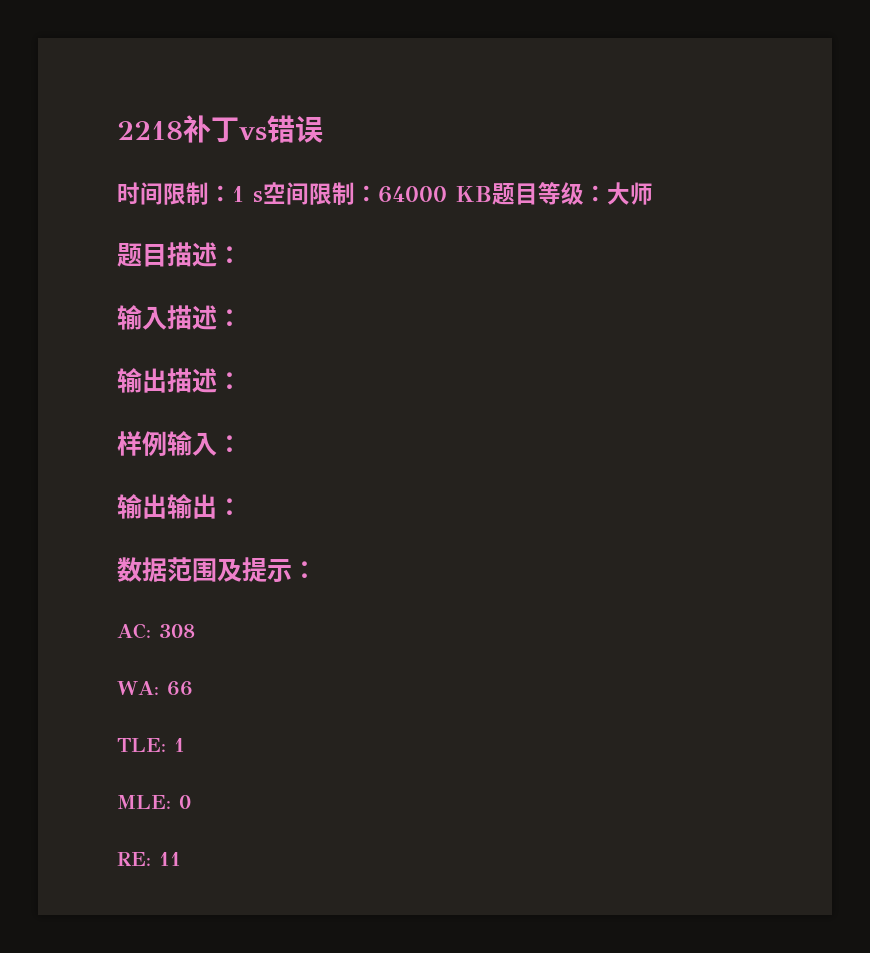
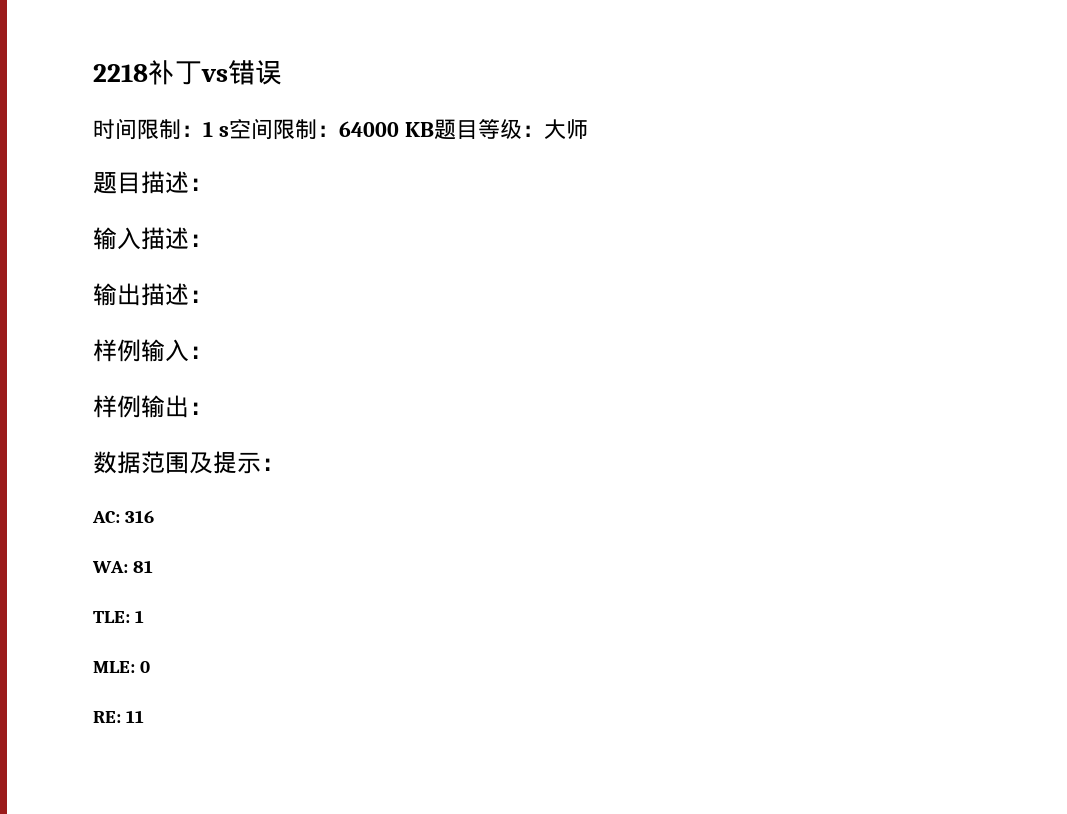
[117,494,167,519] 输出 -> [93,395,141,418] 样例
[159,624,195,638] 308 -> [125,510,155,523] 316
[166,681,193,696] 66 -> [133,560,154,573] 81

